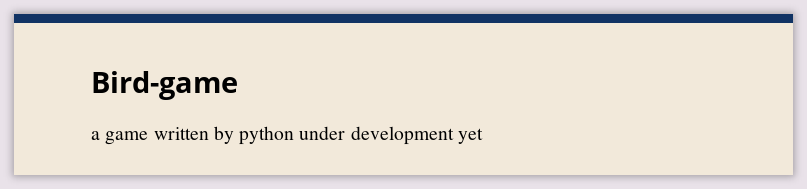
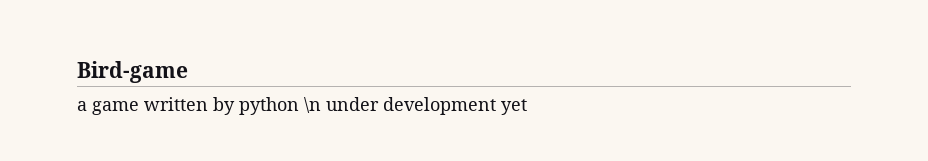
(295, 135) none -> [304,97,321,113] \n

